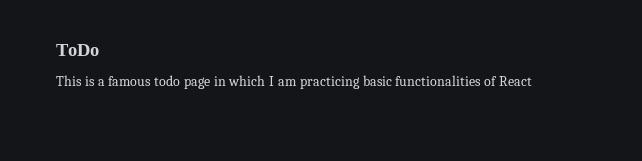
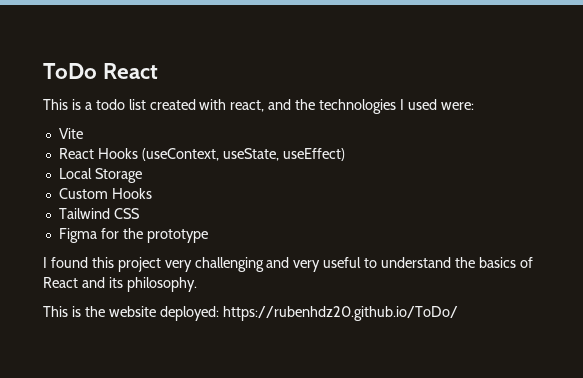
(99, 50) none -> [103,63,159,79] React
[108,75,532,89] famous todo page in which I am practicing basic functionalities of React -> [95,99,474,114] [58,128,83,139] [58,148,345,161] [58,168,142,183] [58,188,152,199] [58,208,140,219] [58,228,208,243] [43,257,533,272] [43,277,197,292] [43,306,458,321] todo list created with react, and the technologies I used were: // Vite // React Hooks (useContext, useState, useEffect) // Local Storage // Custom Hooks // Tailwind CSS // Figma for the prototype // I found this project very challenging and very useful to understand the basics of React and its philosophy. // This is the website deployed: https://rubenhdz20.github.io/ToDo/

